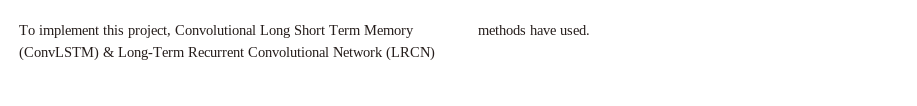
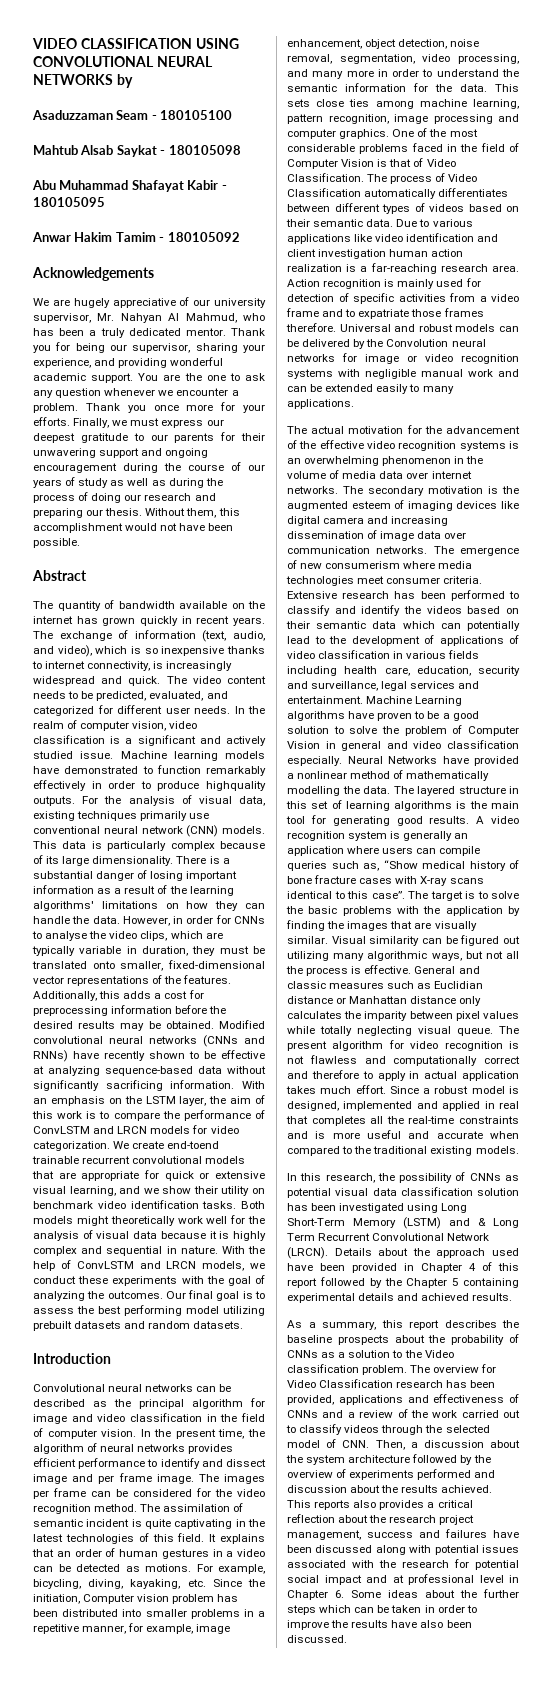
[19,25,414,38] [19,46,435,61] [478,25,590,35] To implement this project, Convolutional Long Short Term Memory (ConvLSTM) & Long-Term Recurrent Convolutional Network (LRCN) methods have used. -> [32,38,239,49] [33,56,213,67] [33,74,133,88] [32,110,233,120] [33,145,241,157] [32,180,227,192] [33,197,105,207] [32,232,240,242] [32,267,154,281] [33,297,266,308] [33,313,265,323] [33,328,265,338] [33,342,265,353] [33,357,224,368] [33,373,265,383] [33,388,239,398] [33,402,265,413] [33,417,224,428] [33,432,265,443] [33,448,209,458] [33,462,265,473] [33,477,223,488] [33,492,216,503] [33,508,240,518] [33,523,234,533] [33,538,80,548] [32,570,87,581] [33,600,265,611] [33,616,265,626] [33,630,265,642] [33,645,265,657] [32,661,233,671] [33,676,266,686] [33,691,228,701] [33,705,265,716] [33,720,198,731] [33,735,266,746] [33,751,265,761] [33,765,266,776] [33,780,266,791] [33,795,265,806] [33,811,210,821] [33,825,265,837] [33,841,265,851] [33,855,230,866] [33,870,238,881] [33,885,234,896] [33,901,265,911] [33,915,265,926] [32,931,223,941] [32,946,265,956] [32,960,265,971] [33,975,232,986] [33,990,204,1001] [33,1005,227,1016] [33,1020,265,1031] [33,1035,265,1047] [33,1050,265,1062] [33,1066,266,1076] [33,1080,265,1091] [33,1095,265,1106] [32,1110,265,1121] [33,1125,239,1134] [33,1141,220,1151] [32,1156,246,1164] [32,1170,265,1181] [33,1186,265,1196] [33,1200,265,1209] [33,1215,266,1226] [33,1230,266,1241] [33,1246,265,1256] [33,1260,265,1271] [33,1275,265,1286] [33,1290,265,1301] [33,1305,265,1316] [33,1321,244,1331] [33,1353,111,1364] [33,1384,232,1392] [33,1398,265,1409] [33,1413,265,1424] [33,1428,265,1439] [33,1443,234,1454] [33,1458,266,1469] [33,1473,265,1484] [33,1488,265,1499] [33,1503,244,1514] [33,1519,265,1529] [33,1533,265,1544] [32,1548,265,1559] [33,1564,265,1574] [33,1579,265,1589] [33,1594,239,1604] [33,1609,265,1619] [33,1623,231,1634] [287,39,480,49] [287,54,519,64] [287,69,519,79] [287,83,519,92] [287,99,519,109] [287,114,519,124] [287,128,478,139] [287,143,519,154] [287,158,456,169] [287,173,478,184] [287,188,509,199] [287,203,519,214] [286,219,473,227] [287,233,499,244] [287,249,464,259] [287,263,519,274] [287,278,481,289] [287,293,519,304] [286,308,484,319] [286,323,519,332] [287,339,486,349] [287,353,519,364] [287,369,519,379] [287,384,454,394] [287,399,354,409] [287,425,520,434] [287,440,519,451] [287,456,484,466] [287,470,472,479] [287,486,519,496] [287,500,519,511] [287,516,449,526] [287,530,467,541] [287,546,519,556] [287,560,473,569] [286,576,483,586] [287,590,519,601] [287,605,519,616] [286,621,520,631] [287,635,519,646] [287,650,480,659] [287,666,520,676] [287,681,480,691] [287,696,463,706] [287,711,479,721] [287,725,519,736] [287,740,519,751] [287,756,519,766] [287,770,490,781] [287,786,519,796] [286,800,519,811] [286,815,519,826] [287,831,469,841] [287,846,481,856] [287,860,519,871] [287,875,484,886] [287,891,519,901] [286,906,520,916] [286,920,477,931] [287,935,520,946] [287,951,519,961] [286,965,480,976] [287,981,484,989] [287,996,482,1006] [287,1011,519,1021] [287,1026,519,1036] [287,1040,519,1051] [287,1055,520,1066] [287,1070,519,1081] [286,1085,519,1094] [287,1101,519,1111] [286,1116,519,1126] [287,1130,519,1139] [287,1146,519,1156] [287,1172,519,1183] [287,1187,519,1198] [287,1203,468,1213] [287,1217,519,1229] [287,1233,490,1241] [287,1247,519,1259] [287,1262,519,1273] [287,1277,519,1288] [287,1293,513,1303] [287,1320,519,1330] [287,1334,519,1345] [287,1350,454,1358] [287,1364,497,1375] [287,1379,496,1388] [287,1394,519,1405] [287,1409,520,1418] [286,1424,490,1435] [287,1439,520,1450] [286,1454,491,1465] [287,1469,496,1480] [287,1485,493,1493] [287,1500,473,1510] [287,1514,475,1525] [287,1529,519,1540] [287,1545,519,1555] [287,1559,519,1570] [287,1574,519,1585] [287,1589,519,1600] [287,1605,477,1615] [287,1620,472,1630] [287,1635,347,1643] VIDEO CLASSIFICATION USING CONVOLUTIONAL NEURAL NETWORKS by // Asaduzzaman Seam - 180105100 // Mahtub Alsab Saykat - 180105098 // Abu Muhammad Shafayat Kabir - 180105095 // Anwar Hakim Tamim - 180105092 // Acknowledgements // We are hugely appreciative of our university supervisor, Mr. Nahyan Al Mahmud, who has been a truly dedicated mentor. Thank you for being our supervisor, sharing your experience, and providing wonderful academic support. You are the one to ask any question whenever we encounter a problem. Thank you once more for your efforts. Finally, we must express our deepest gratitude to our parents for their unwavering support and ongoing encouragement during the course of our years of study as well as during the process of doing our research and preparing our thesis. Without them, this accomplishment would not have been possible. // Abstract // The quantity of bandwidth available on the internet has grown quickly in recent years. The exchange of information (text, audio, and video), which is so inexpensive thanks to internet connectivity, is increasingly widespread and quick. The video content needs to be predicted, evaluated, and categorized for different user needs. In the realm of computer vision, video classification is a significant and actively studied issue. Machine learning models have demonstrated to function remarkably effectively in order to produce highquality outputs. For the analysis of visual data, existing techniques primarily use conventional neural network (CNN) models. This data is particularly complex because of its large dimensionality. There is a substantial danger of losing important information as a result of the learning algorithms' limitations on how they can handle the data. However, in order for CNNs to analyse the video clips, which are typically variable in duration, they must be translated onto smaller, fixed-dimensional vector representations of the features. Additionally, this adds a cost for preprocessing information before the desired results may be obtained. Modified convolutional neural networks (CNNs and RNNs) have recently shown to be effective at analyzing sequence-based data without significantly sacrificing information. With an emphasis on the LSTM layer, the aim of this work is to compare the performance of ConvLSTM and LRCN models for video categorization. We create end-toend trainable recurrent convolutional models that are appropriate for quick or extensive visual learning, and we show their utility on benchmark video identification tasks. Both models might theoretically work well for the analysis of visual data because it is highly complex and sequential in nature. With the help of ConvLSTM and LRCN models, we conduct these experiments with the goal of analyzing the outcomes. Our final goal is to assess the best performing model utilizing prebuilt datasets and random datasets. // Introduction // Convolutional neural networks can be described as the principal algorithm for image and video classification in the field of computer vision. In the present time, the algorithm of neural networks provides efficient performance to identify and dissect image and per frame image. The images per frame can be considered for the video recognition method. The assimilation of semantic incident is quite captivating in the latest technologies of this field. It explains that an order of human gestures in a video can be detected as motions. For example, bicycling, diving, kayaking, etc. Since the initiation, Computer vision problem has been distributed into smaller problems in a repetitive manner, for example, image enhancement, object detection, noise removal, segmentation, video processing, and many more in order to understand the semantic information for the data. This sets close ties among machine learning, pattern recognition, image processing and computer graphics. One of the most considerable problems faced in the field of Computer Vision is that of Video Classification. The process of Video Classification automatically differentiates between different types of videos based on their semantic data. Due to various applications like video identification and client investigation human action realization is a far-reaching research area. Action recognition is mainly used for detection of specific activities from a video frame and to expatriate those frames therefore. Universal and robust models can be delivered by the Convolution neural networks for image or video recognition systems with negligible manual work and can be extended easily to many applications. // The actual motivation for the advancement of the effective video recognition systems is an overwhelming phenomenon in the volume of media data over internet networks. The secondary motivation is the augmented esteem of imaging devices like digital camera and increasing dissemination of image data over communication networks. The emergence of new consumerism where media technologies meet consumer criteria. Extensive research has been performed to classify and identify the videos based on their semantic data which can potentially lead to the development of applications of video classification in various fields including health care, education, security and surveillance, legal services and entertainment. Machine Learning algorithms have proven to be a good solution to solve the problem of Computer Vision in general and video classification especially. Neural Networks have provided a nonlinear method of mathematically modelling the data. The layered structure in this set of learning algorithms is the main tool for generating good results. A video recognition system is generally an application where users can compile queries such as, “Show medical history of bone fracture cases with X-ray scans identical to this case”. The target is to solve the basic problems with the application by finding the images that are visually similar. Visual similarity can be figured out utilizing many algorithmic ways, but not all the process is effective. General and classic measures such as Euclidian distance or Manhattan distance only calculates the imparity between pixel values while totally neglecting visual queue. The present algorithm for video recognition is not flawless and computationally correct and therefore to apply in actual application takes much effort. Since a robust model is designed, implemented and applied in real that completes all the real-time constraints and is more useful and accurate when compared to the traditional existing models. // In this research, the possibility of CNNs as potential visual data classification solution has been investigated using Long Short-Term Memory (LSTM) and & Long Term Recurrent Convolutional Network (LRCN). Details about the approach used have been provided in Chapter 4 of this report followed by the Chapter 5 containing experimental details and achieved results. // As a summary, this report describes the baseline prospects about the probability of CNNs as a solution to the Video classification problem. The overview for Video Classification research has been provided, applications and effectiveness of CNNs and a review of the work carried out to classify videos through the selected model of CNN. Then, a discussion about the system architecture followed by the overview of experiments performed and discussion about the results achieved. This reports also provides a critical reflection about the research project management, success and failures have been discussed along with potential issues associated with the research for potential social impact and at professional level in Chapter 6. Some ideas about the further steps which can be taken in order to improve the results have also been discussed.

